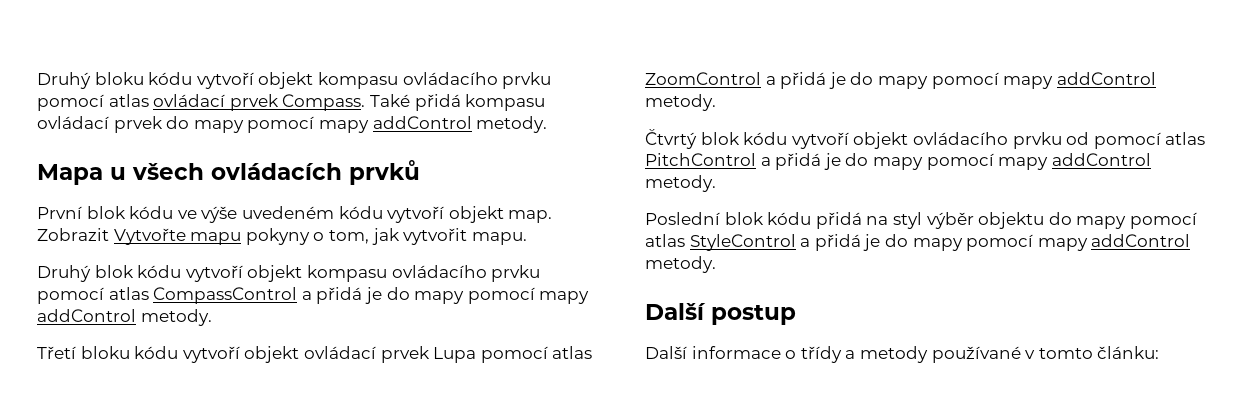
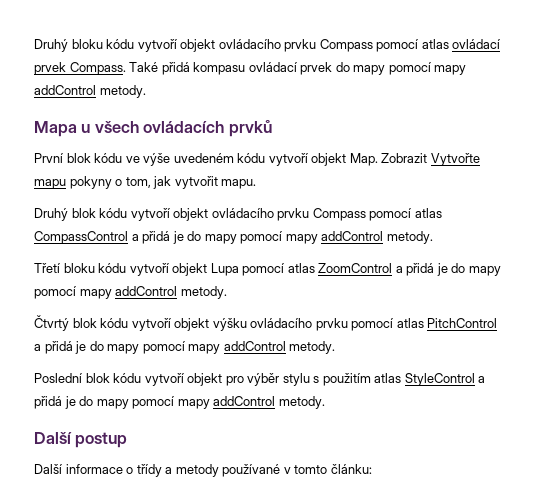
[317,72,552,89] kompasu ovládacího prvku -> [218,39,373,52] ovládacího prvku Compass
[508,210,553,223] map. -> [349,153,378,166] Map.
[306,265,541,282] kompasu ovládacího prvku -> [211,208,366,221] ovládacího prvku Compass
[303,346,430,363] ovládací prvek -> (208, 269) none
[912,132,1090,149] ovládacího prvku od -> [212,318,348,331] výšku ovládacího prvku
[815,212,1198,229] přidá na styl výběr objektu do mapy pomocí -> [144,373,371,386] vytvoří objekt pro výběr stylu s použitím

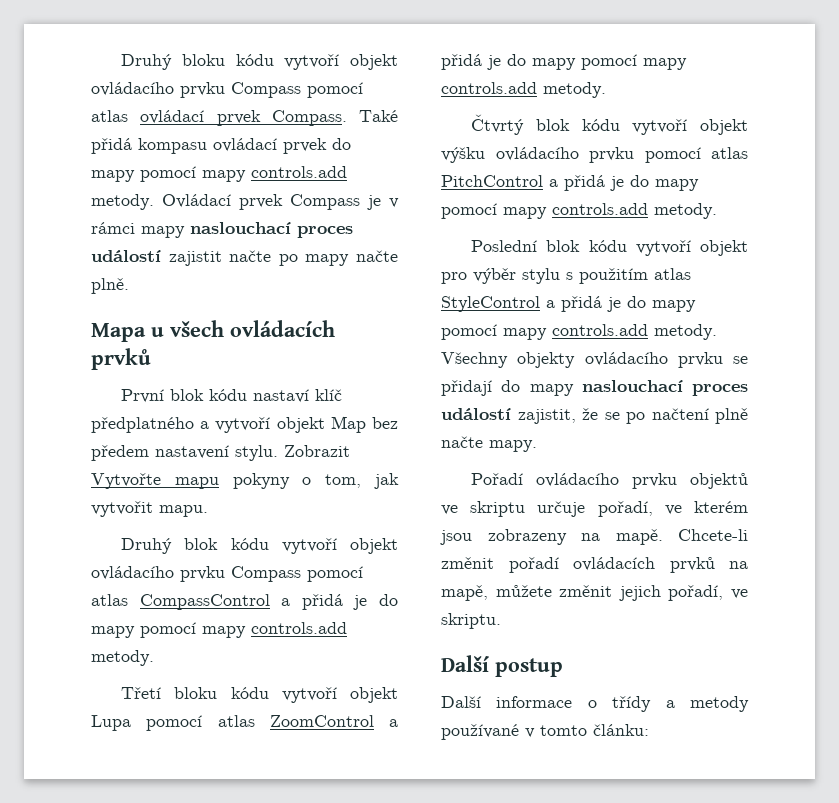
[34,85,146,98] addControl metody. -> [251,166,347,178] [91,194,399,210] [91,222,353,238] [91,250,398,266] [91,278,129,294] controls.add metody. Ovládací prvek Compass je v rámci mapy naslouchací proces událostí zajistit načte po mapy načte plně.
[125,153,378,166] ve výše uvedeném kódu vytvoří objekt Map. -> [253,389,343,403] [91,416,398,433] [91,445,278,461] nastaví klíč předplatného a vytvoří objekt Map bez předem nastavení stylu.
[321,231,384,241] addControl -> [251,622,347,634] controls.add
[115,286,178,296] addControl -> [441,82,537,94] controls.add
[223,341,286,351] addControl -> [552,203,648,215] controls.add
[213,396,325,409] addControl metody. -> [552,324,717,340] [441,352,748,368] [441,380,748,396] [441,408,748,424] [441,436,537,452] [471,473,748,489] [441,501,748,517] [440,529,748,545] [441,557,748,573] [441,585,748,601] [441,613,501,629] controls.add metody. Všechny objekty ovládacího prvku se přidají do mapy naslouchací proces událostí zajistit, že se po načtení plně načte mapy. // Pořadí ovládacího prvku objektů ve skriptu určuje pořadí, ve kterém jsou zobrazeny na mapě. Chcete-li změnit pořadí ovládacích prvků na mapě, můžete změnit jejich pořadí, ve skriptu.

